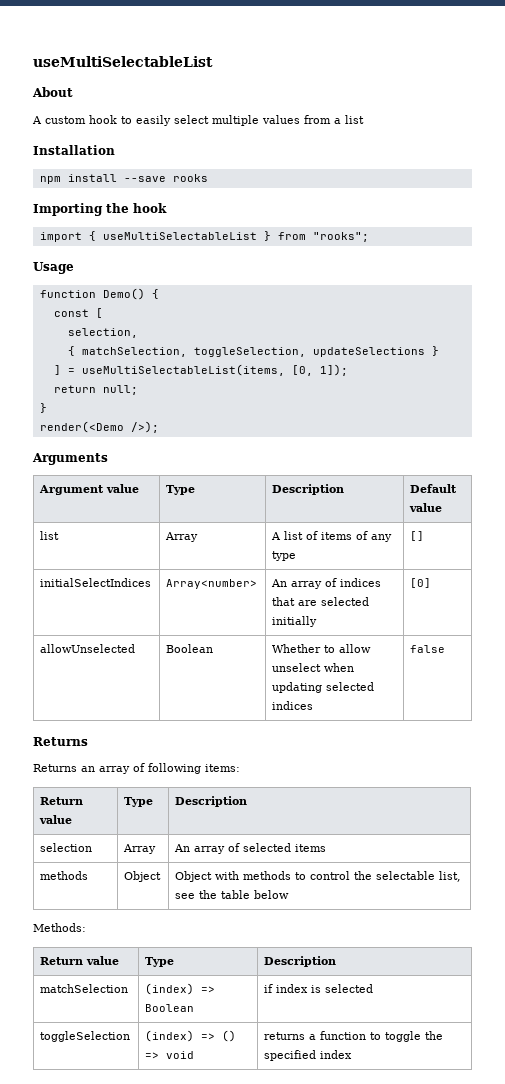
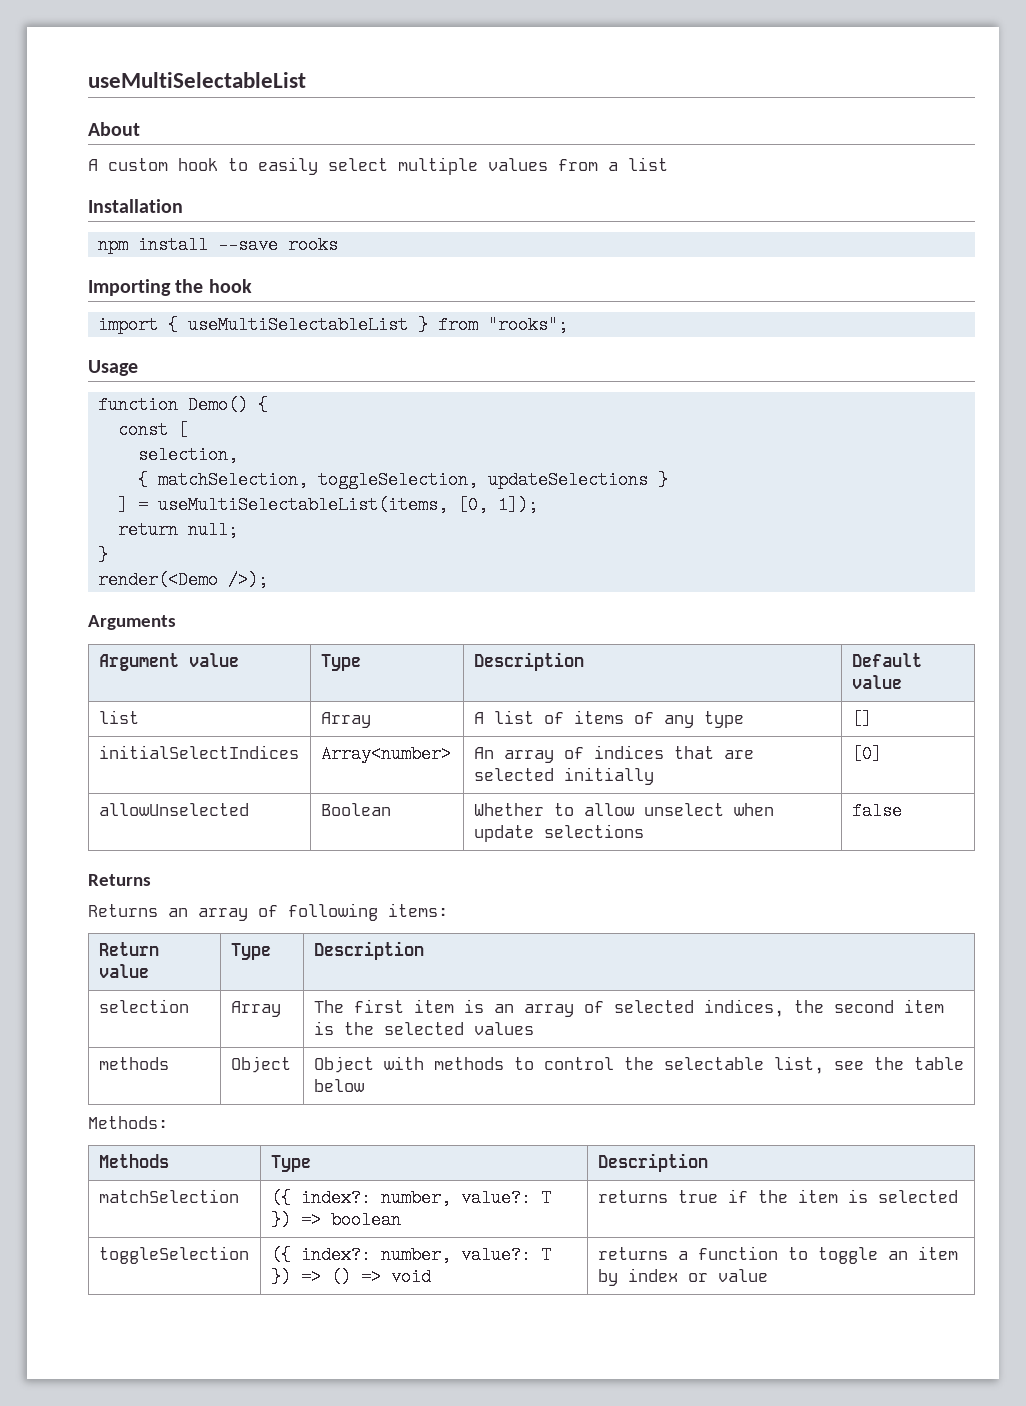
[272,682,375,693] [272,701,314,710] updating selected indices -> [473,824,644,842] update selections
[174,843,327,854] An array of selected items -> [313,999,944,1017] [313,1021,534,1035] The first item is an array of selected indices, the second item is the selected values
[40,956,120,965] Return value -> [98,1154,169,1168] Methods
[145,983,216,995] [145,1004,195,1012] [264,984,374,993] [40,1031,131,1042] [145,1030,195,1042] (index) => Boolean | if index is selected // toggleSelection | (index) -> [270,1189,551,1207] [270,1211,401,1229] [597,1189,958,1203] [98,1246,249,1264] [270,1246,551,1264] [270,1268,291,1286] ({ index?: number, value?: T }) => boolean | returns true if the item is selected // toggleSelection | ({ index?: number, value?: T })
[425,1031,444,1040] [264,1050,353,1061] the specified index -> [887,1246,958,1260] [597,1268,768,1286] an item by index or value

